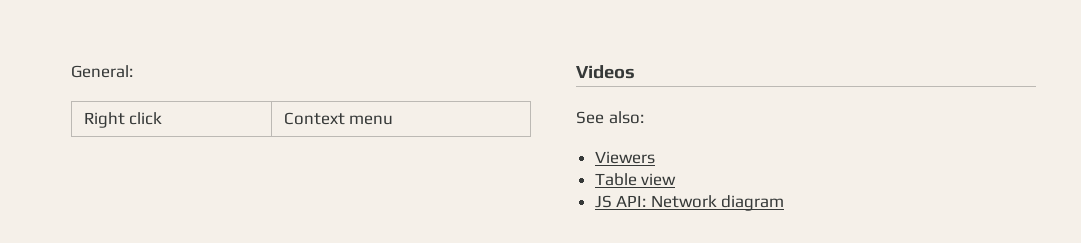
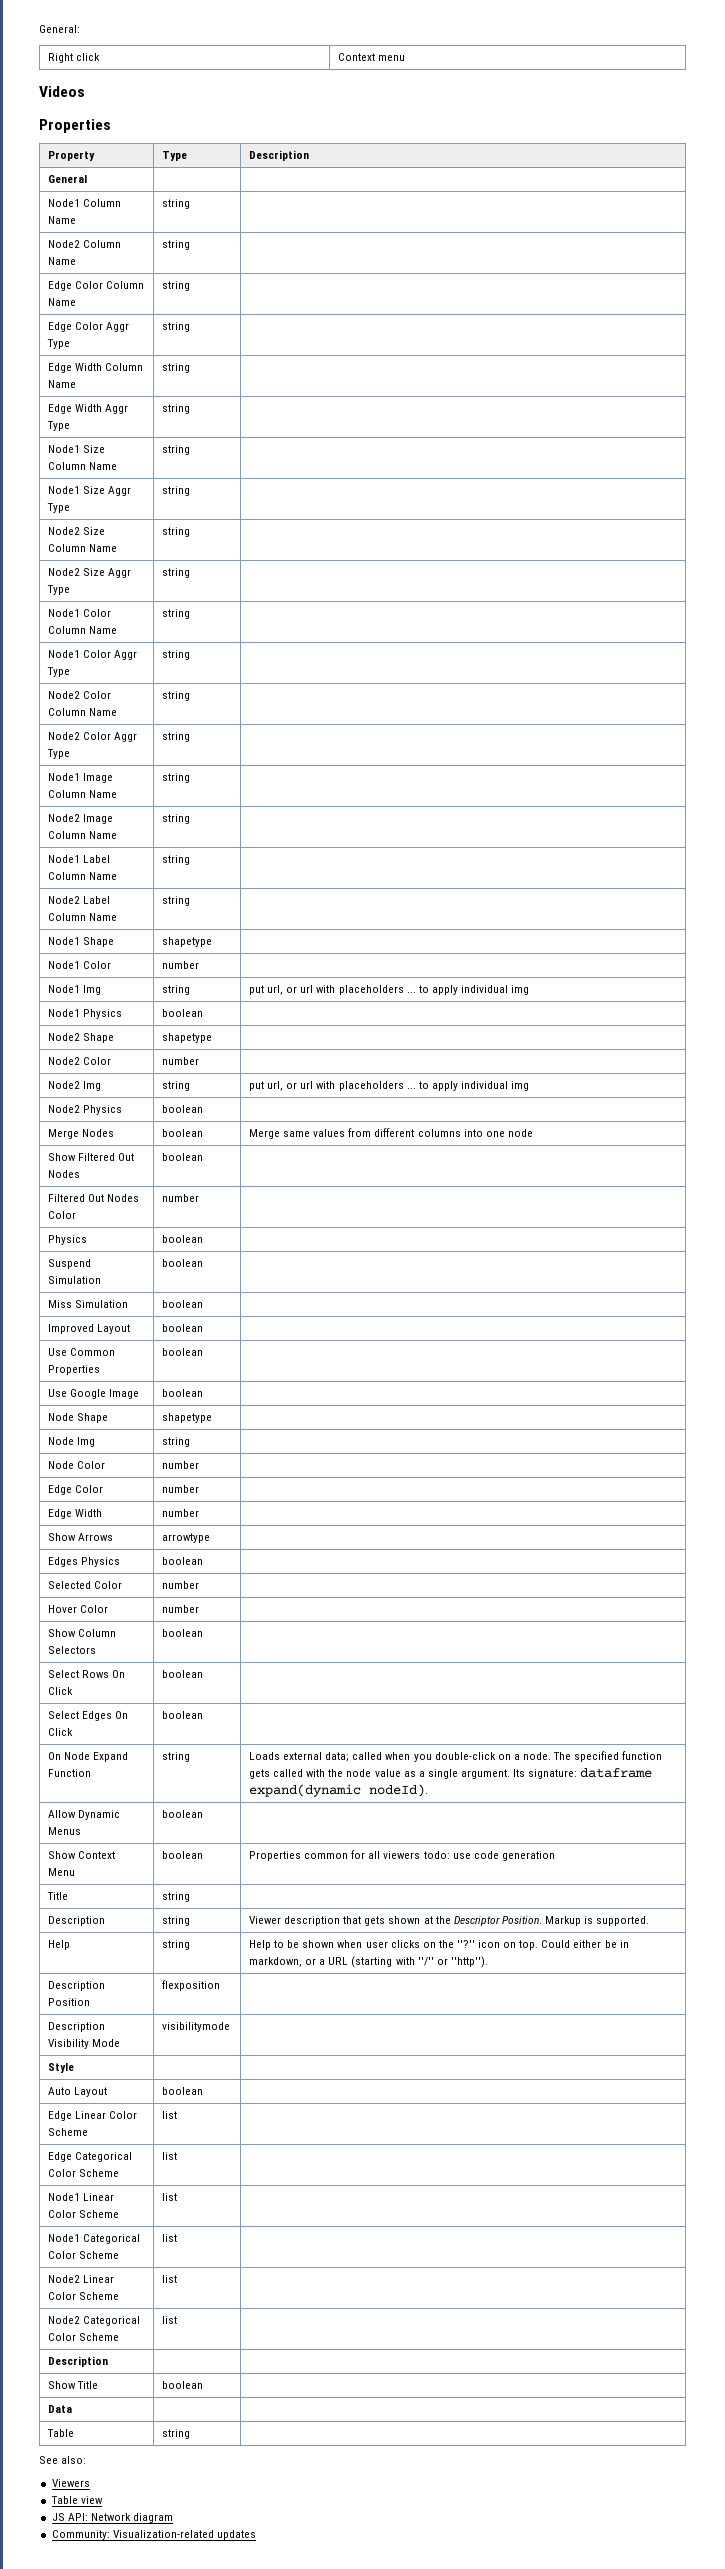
(635, 72) none -> [39,119,111,133] [48,151,96,161] [162,151,188,161] [249,150,310,161] [48,175,88,183] [48,199,122,207] [48,216,77,224] [162,199,191,209] [48,240,122,248] [48,257,77,265] [162,240,191,250] [48,281,145,291] [48,298,77,306] [162,281,191,291] [48,322,130,332] [47,339,71,349] [162,322,191,332] [48,363,144,373] [48,380,77,388] [162,363,191,373] [48,404,129,414] [47,421,71,431] [162,404,191,414] [48,445,106,453] [48,462,118,470] [162,445,191,455] [48,486,132,496] [47,503,71,513] [162,486,191,496] [48,527,106,535] [48,544,118,552] [162,527,191,537] [48,568,132,578] [47,585,71,595] [162,568,191,578] [48,609,112,617] [48,626,118,634] [162,609,191,619] [48,650,138,660] [47,667,71,677] [162,650,191,660] [48,691,112,699] [48,708,118,716] [162,691,191,701] [48,732,138,742] [47,749,71,759] [162,732,191,742] [48,773,114,783] [48,790,118,798] [162,773,191,783] [48,814,114,824] [48,831,118,839] [162,814,191,824] [48,855,111,863] [48,872,118,880] [162,855,191,865] [48,896,111,904] [48,913,118,921] [162,896,191,906] [48,937,115,947] [162,937,213,947] [48,961,112,969] [162,961,200,969] [48,985,102,995] [162,985,191,995] [249,985,530,995] [48,1009,123,1019] [162,1009,204,1017] [48,1033,115,1043] [162,1033,213,1043] [48,1057,112,1065] [162,1057,200,1065] [48,1081,102,1091] [162,1081,191,1091] [249,1081,530,1091] [48,1105,123,1115] [162,1105,204,1113] [48,1129,115,1139] [162,1129,204,1137] [249,1128,533,1139] [48,1153,135,1161] [48,1170,81,1178] [162,1153,204,1161] [48,1194,140,1202] [48,1211,77,1219] [162,1194,200,1202] [48,1235,88,1245] [162,1235,204,1243] [48,1259,92,1269] [48,1276,102,1284] [162,1259,204,1267] [48,1300,129,1308] [162,1300,204,1308] [48,1324,131,1334] [162,1324,204,1332] [48,1348,116,1356] [48,1365,101,1375] [162,1348,204,1356] [48,1389,140,1399] [162,1389,204,1397] [48,1413,109,1423] [162,1413,213,1423] [48,1437,96,1447] [162,1437,191,1447] [48,1461,106,1469] [162,1461,200,1469] [48,1485,104,1495] [162,1485,200,1493] [48,1509,103,1519] [162,1509,200,1517] [48,1533,114,1541] [162,1533,211,1543] [48,1557,121,1567] [162,1557,204,1565] [48,1581,123,1589] [162,1581,200,1589] [48,1605,109,1613] [162,1605,200,1613] [48,1629,117,1637] [48,1646,97,1654] [162,1629,204,1637] [48,1670,126,1678] [48,1687,74,1695] [162,1670,204,1678] [48,1711,129,1721] [48,1728,74,1736] [162,1711,204,1719] [48,1752,129,1762] [48,1769,92,1777] [162,1752,191,1762] [249,1751,663,1762] [249,1768,653,1779] [249,1784,429,1797] [48,1810,121,1820] [48,1827,82,1835] [162,1810,204,1818] [48,1851,116,1859] [48,1868,76,1876] [162,1851,204,1859] [249,1850,555,1861] [47,1892,69,1900] [162,1892,191,1902] [48,1916,106,1926] [162,1916,191,1926] [249,1916,650,1926] [48,1940,71,1950] [162,1940,191,1950] [249,1940,629,1950] [249,1956,488,1968] [48,1981,106,1991] [48,1998,91,2006] [162,1980,221,1991] [48,2022,106,2032] [48,2039,121,2049] [162,2022,231,2032] [48,2063,75,2073] [48,2087,108,2097] [162,2087,204,2095] [48,2111,138,2121] [48,2128,89,2136] [162,2111,178,2119] [48,2152,133,2162] [48,2169,120,2177] [162,2152,178,2160] [48,2193,115,2201] [48,2210,120,2218] [162,2193,178,2201] [48,2234,141,2244] [48,2251,120,2259] [162,2234,178,2242] [48,2275,115,2283] [48,2292,120,2300] [162,2275,178,2283] [48,2316,141,2326] [48,2333,120,2341] [162,2316,178,2324] [48,2356,109,2367] [48,2381,99,2389] [162,2381,204,2389] [48,2405,73,2413] [47,2429,75,2437] [162,2429,191,2439] // Properties // Property | Type | Description // General | | // Node1 Column Name | string | // Node2 Column Name | string | // Edge Color Column Name | string | // Edge Color Aggr Type | string | // Edge Width Column Name | string | // Edge Width Aggr Type | string | // Node1 Size Column Name | string | // Node1 Size Aggr Type | string | // Node2 Size Column Name | string | // Node2 Size Aggr Type | string | // Node1 Color Column Name | string | // Node1 Color Aggr Type | string | // Node2 Color Column Name | string | // Node2 Color Aggr Type | string | // Node1 Image Column Name | string | // Node2 Image Column Name | string | // Node1 Label Column Name | string | // Node2 Label Column Name | string | // Node1 Shape | shapetype | // Node1 Color | number | // Node1 Img | string | put url, or url with placeholders ... to apply individual img // Node1 Physics | boolean | // Node2 Shape | shapetype | // Node2 Color | number | // Node2 Img | string | put url, or url with placeholders ... to apply individual img // Node2 Physics | boolean | // Merge Nodes | boolean | Merge same values from different columns into one node // Show Filtered Out Nodes | boolean | // Filtered Out Nodes Color | number | // Physics | boolean | // Suspend Simulation | boolean | // Miss Simulation | boolean | // Improved Layout | boolean | // Use Common Properties | boolean | // Use Google Image | boolean | // Node Shape | shapetype | // Node Img | string | // Node Color | number | // Edge Color | number | // Edge Width | number | // Show Arrows | arrowtype | // Edges Physics | boolean | // Selected Color | number | // Hover Color | number | // Show Column Selectors | boolean | // Select Rows On Click | boolean | // Select Edges On Click | boolean | // On Node Expand Function | string | Loads external data; called when you double-click on a node. The specified function gets called with the node value as a single argument. Its signature: dataframe expand(dynamic nodeId). // Allow Dynamic Menus | boolean | // Show Context Menu | boolean | Properties common for all viewers todo: use code generation // Title | string | // Description | string | Viewer description that gets shown at the Descriptor Position. Markup is supported. // Help | string | Help to be shown when user clicks on the ''?'' icon on top. Could either be in markdown, or a URL (starting with ''/'' or ''http''). // Description Position | flexposition | // Description Visibility Mode | visibilitymode | // Style | | // Auto Layout | boolean | // Edge Linear Color Scheme | list | // Edge Categorical Color Scheme | list | // Node1 Linear Color Scheme | list | // Node1 Categorical Color Scheme | list | // Node2 Linear Color Scheme | list | // Node2 Categorical Color Scheme | list | // Description | | // Show Title | boolean | // Data | | // Table | string |
(785, 203) none -> [51,2530,256,2540] // Community: Visualization-related updates

